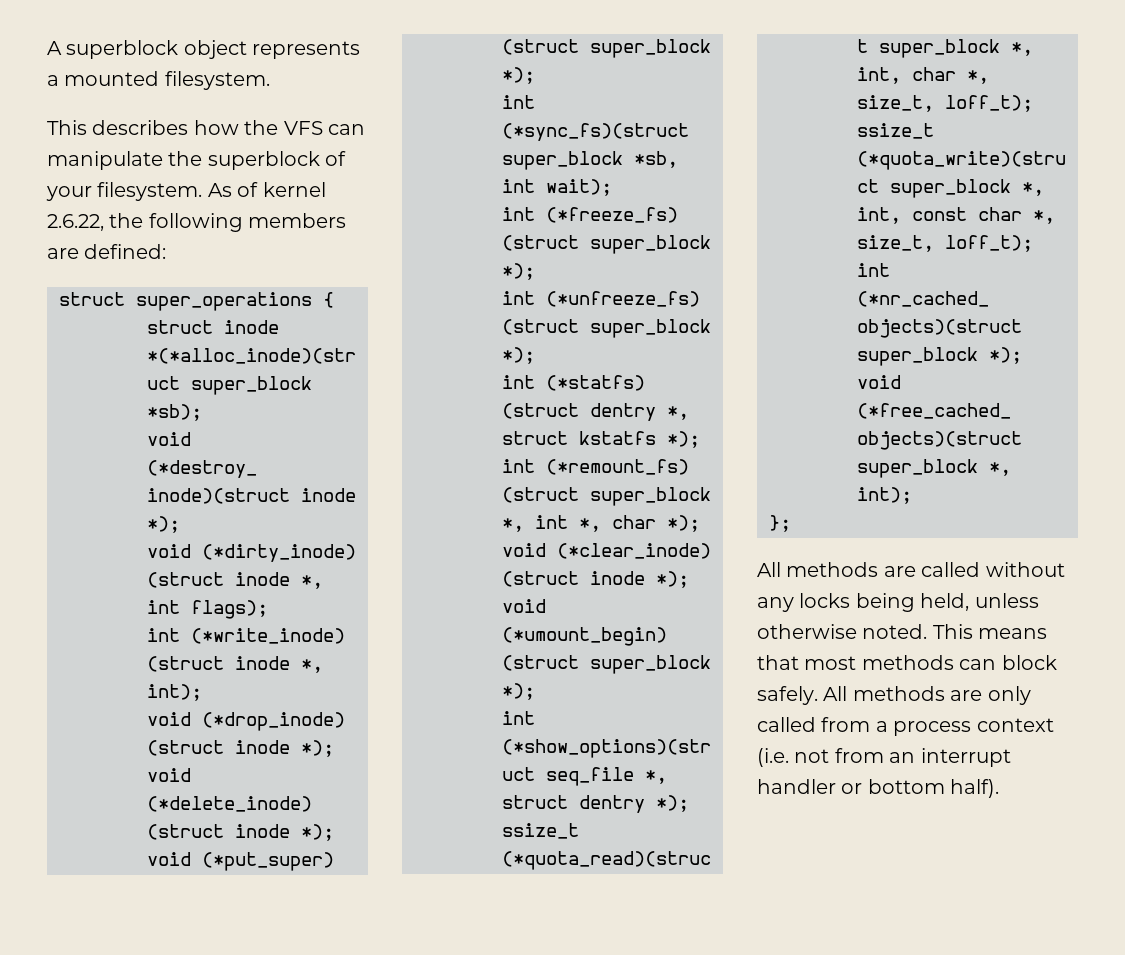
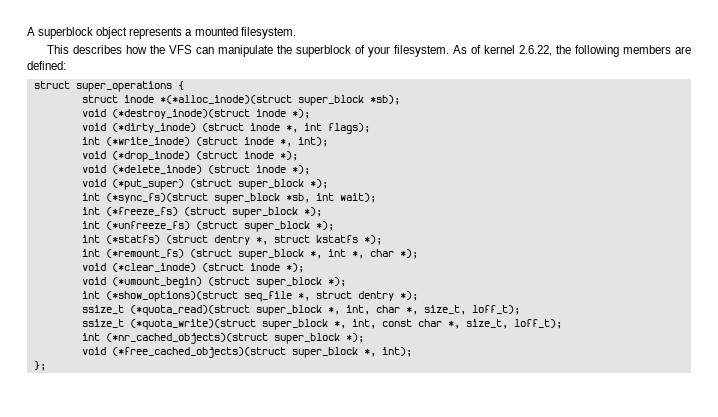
[757,562,1065,577] [757,593,1039,612] [757,624,1048,639] [757,655,1057,670] [757,686,1031,705] [757,717,1054,736] [757,748,1011,767] [757,779,1000,798] // All methods are called without any locks being held, unless otherwise noted. This means that most methods can block safely. All methods are only called from a process context (i.e. not from an interrupt handler or bottom half). -> (46, 366) none

